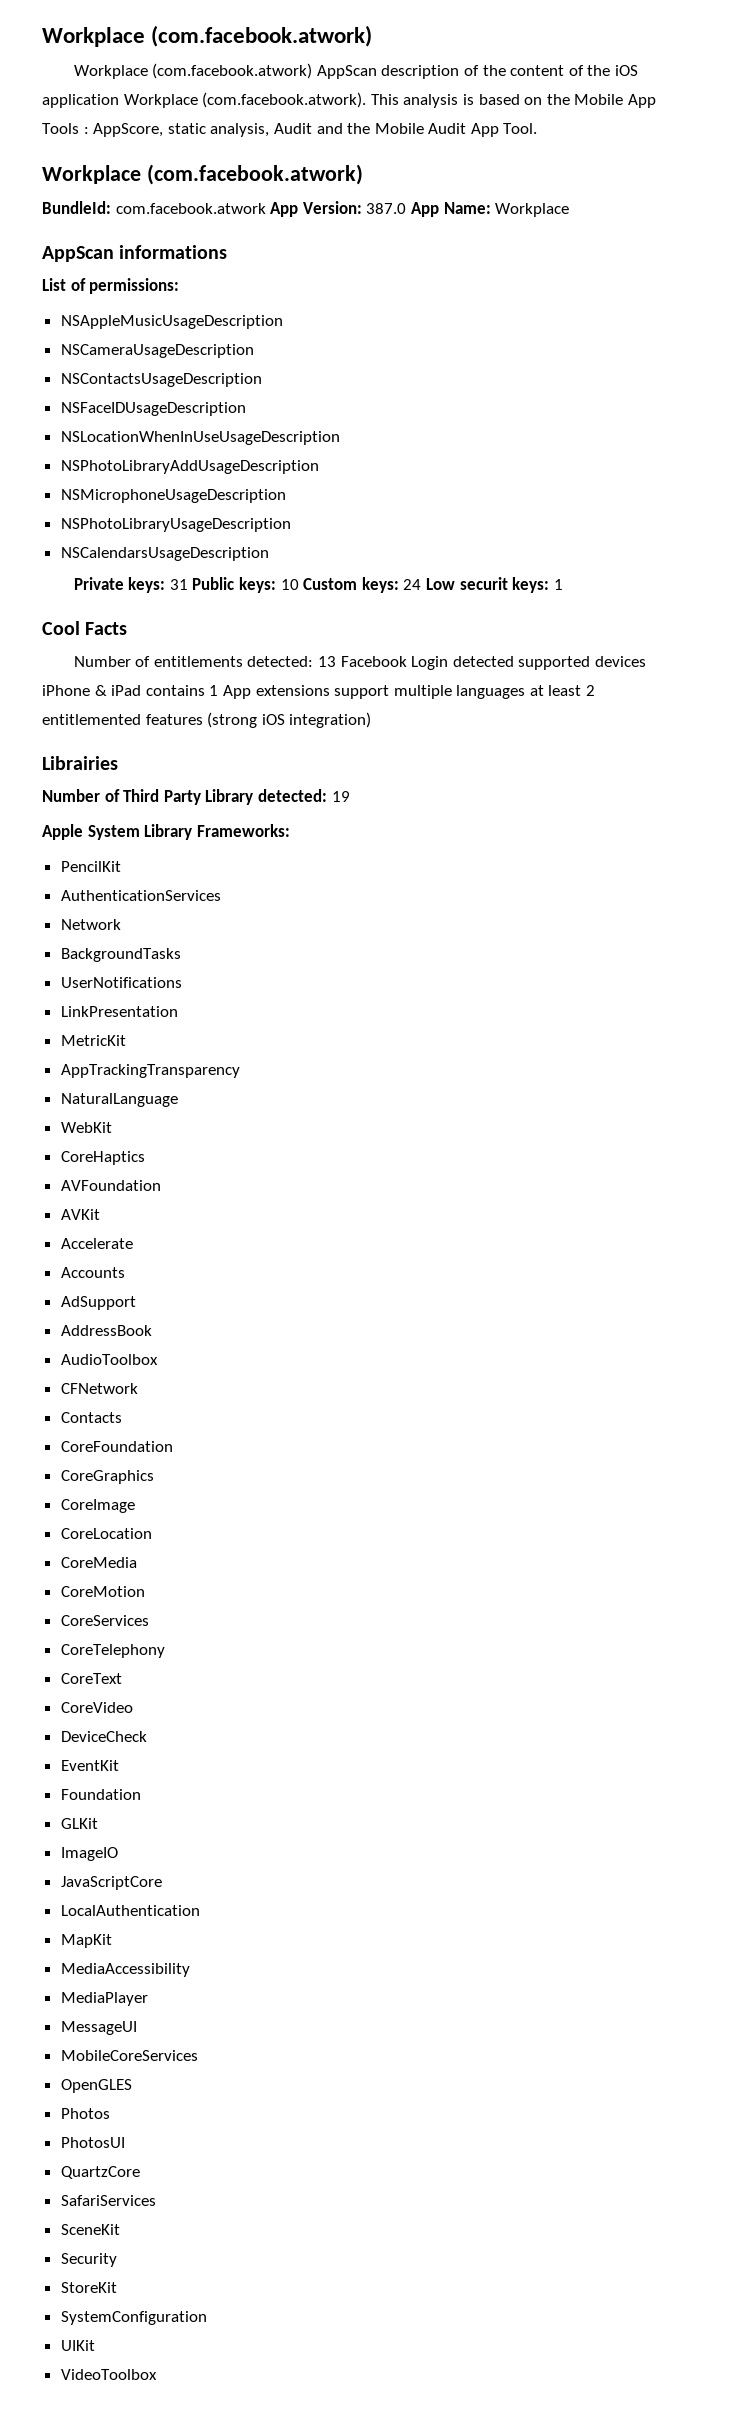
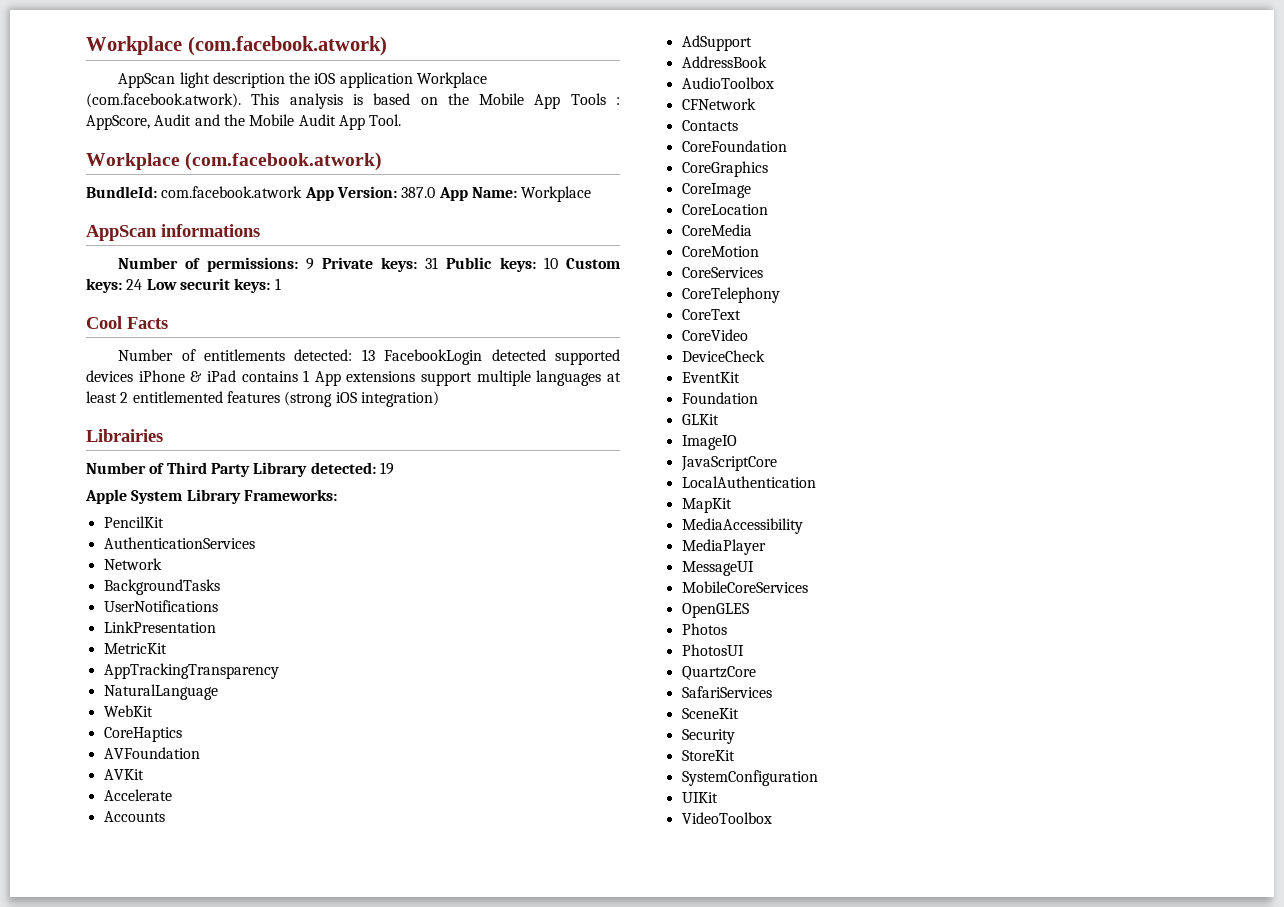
[42,25,373,47] [73,63,584,79] Workplace (com.facebook.atwork) // Workplace (com.facebook.atwork) AppScan description of the content of -> [86,36,387,56] [118,72,285,88] Workplace (com.facebook.atwork) // AppScan light description
[167,123,270,137] static analysis, -> (150, 122) none
[42,278,66,291] List -> [118,257,179,269] Number
[60,315,283,329] [60,344,254,358] [60,373,262,387] [60,402,246,416] [60,431,340,445] [60,460,319,474] [60,489,286,503] [60,518,291,532] [60,547,269,561] // NSAppleMusicUsageDescription // NSCameraUsageDescription // NSContactsUsageDescription // NSFaceIDUsageDescription // NSLocationWhenInUseUsageDescription // NSPhotoLibraryAddUsageDescription // NSMicrophoneUsageDescription // NSPhotoLibraryUsageDescription // NSCalendarsUsageDescription // -> [305,258,314,270] 9
[340,656,449,670] Facebook Login -> [384,349,483,365] FacebookLogin

